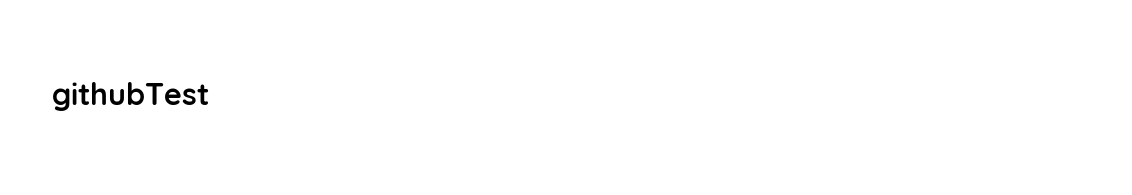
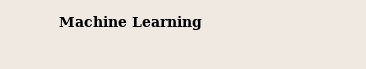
[52,82,209,111] githubTest -> [59,16,202,30] Machine Learning

